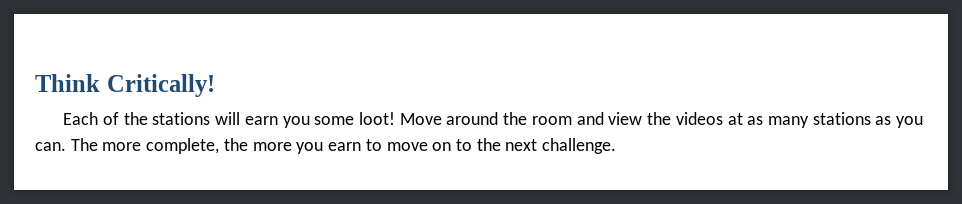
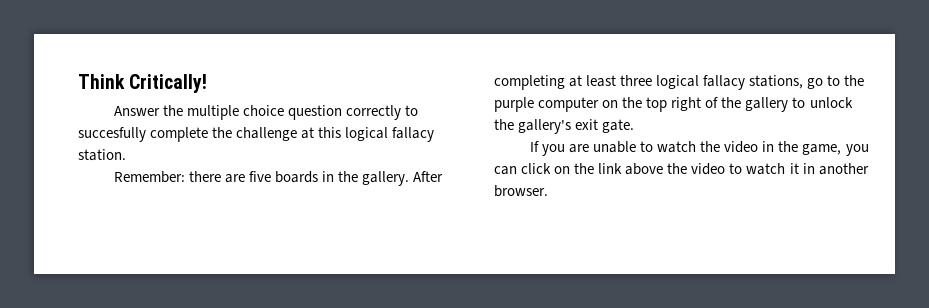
[63,112,924,128] [35,138,617,154] Each of the stations will earn you some loot! Move around the room and view the videos at as many stations as you can. The more complete, the more you earn to move on to the next challenge. -> [113,105,419,120] [78,127,435,142] [78,149,126,161] [113,171,444,186] [494,75,865,90] [494,97,853,112] [494,119,635,134] [529,141,869,156] [494,163,869,175] [494,185,548,197] Answer the multiple choice question correctly to succesfully complete the challenge at this logical fallacy station. // Remember: there are five boards in the gallery. After completing at least three logical fallacy stations, go to the purple computer on the top right of the gallery to unlock the gallery's exit gate. // If you are unable to watch the video in the game, you can click on the link above the video to watch it in another browser.

